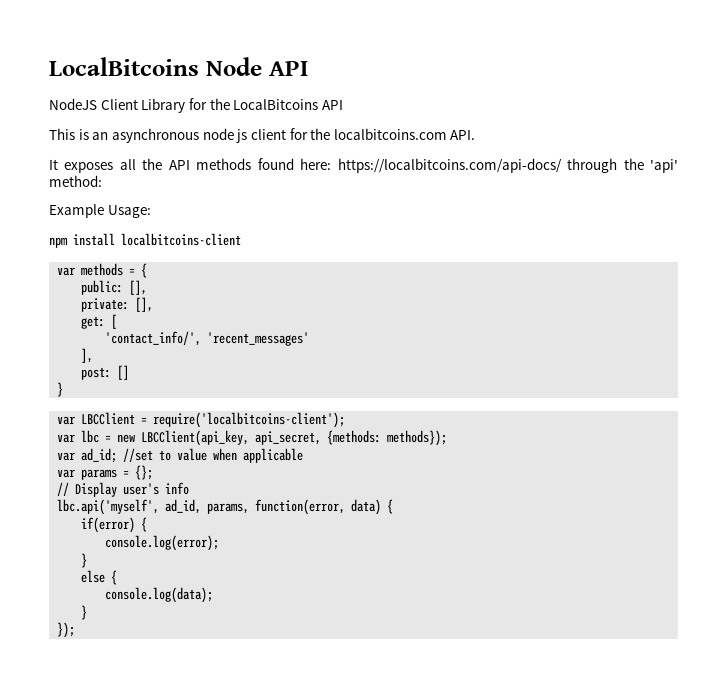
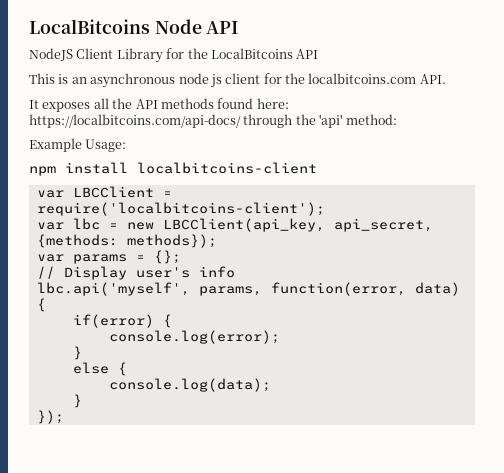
[57,263,148,278] [81,280,148,295] [81,297,154,312] [81,314,118,329] [105,331,310,346] [81,348,94,363] [81,365,130,380] [57,382,64,397] // var methods = { // public: [], // private: [], // get: [ // 'contact_info/', 'recent_messages' // ], // post: [] // } -> (317, 168) none
[57,448,304,463] // var ad_id; //set to value when applicable -> (217, 241) none
[165,499,202,514] ad_id, -> (190, 289) none

